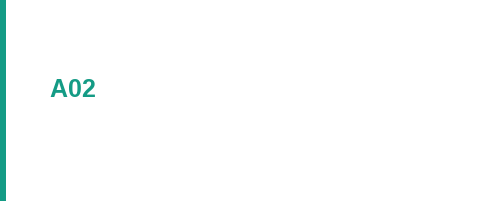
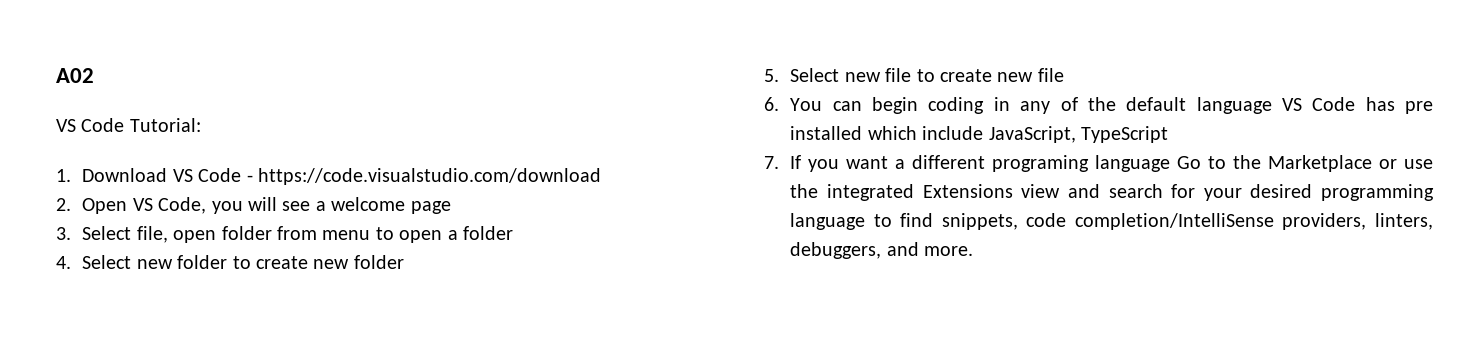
(96, 88) none -> [56,118,201,132] [56,168,602,185] [56,197,451,214] [56,226,514,243] [56,255,404,269] [764,68,1064,82] [764,97,1433,114] [790,126,1169,143] [764,155,1433,172] [790,184,1434,201] [790,213,1433,230] [790,242,974,259] // VS Code Tutorial: // 1. Download VS Code - https://code.visualstudio.com/download // 2. Open VS Code, you will see a welcome page // 3. Select file, open folder from menu to open a folder // 4. Select new folder to create new folder // 5. Select new file to create new file // 6. You can begin coding in any of the default language VS Code has pre installed which include JavaScript, TypeScript // 7. If you want a different programing language Go to the Marketplace or use the integrated Extensions view and search for your desired programming language to find snippets, code completion/IntelliSense providers, linters, debuggers, and more.

